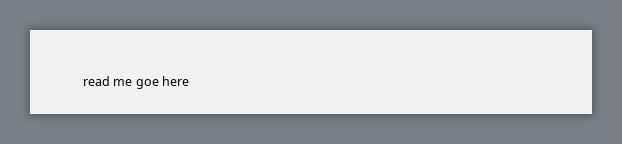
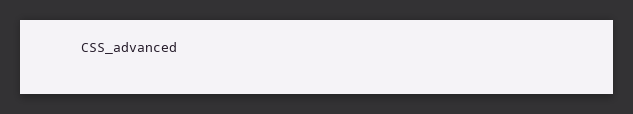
[83,76,190,89] read me goe here -> [81,42,177,54] CSS_advanced

